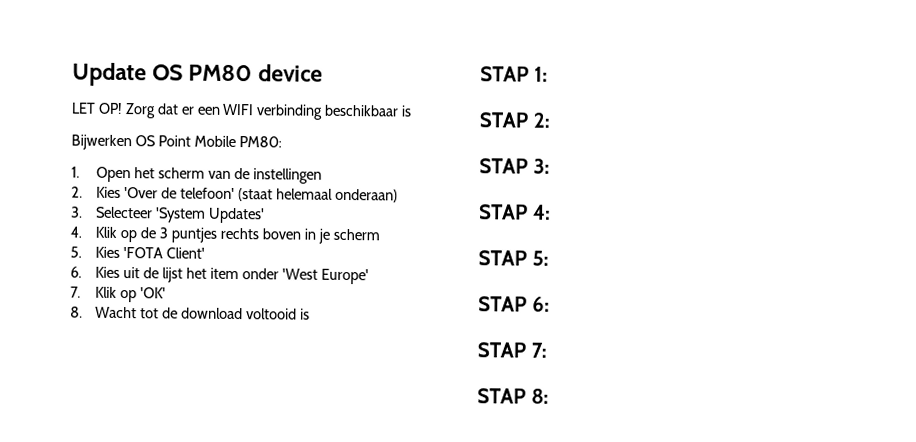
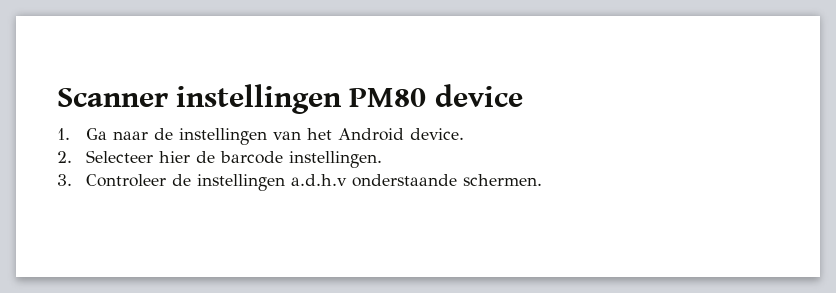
[72,62,184,87] Update OS -> [57,84,343,114] Scanner instellingen
[71,102,413,120] [71,134,282,151] [71,166,322,184] [71,186,398,203] [71,206,266,224] [70,226,380,244] [70,246,206,259] [70,266,369,285] [70,286,167,303] [70,306,310,320] [480,66,548,82] [479,112,550,128] [479,158,550,174] [479,204,551,220] [478,250,549,266] [478,296,550,312] [477,342,547,358] [477,388,549,404] LET OP! Zorg dat er een WIFI verbinding beschikbaar is // Bijwerken OS Point Mobile PM80: // 1. Open het scherm van de instellingen // 2. Kies 'Over de telefoon' (staat helemaal onderaan) // 3. Selecteer 'System Updates' // 4. Klik op de 3 puntjes rechts boven in je scherm // 5. Kies 'FOTA Client' // 6. Kies uit de lijst het item onder 'West Europe' // 7. Klik op 'OK' // 8. Wacht tot de download voltooid is // STAP 1: // STAP 2: // STAP 3: // STAP 4: // STAP 5: // STAP 6: // STAP 7: // STAP 8: -> [57,128,464,145] [57,150,382,168] [57,174,542,191] 1. Ga naar de instellingen van het Android device. // 2. Selecteer hier de barcode instellingen. // 3. Controleer de instellingen a.d.h.v onderstaande schermen.

